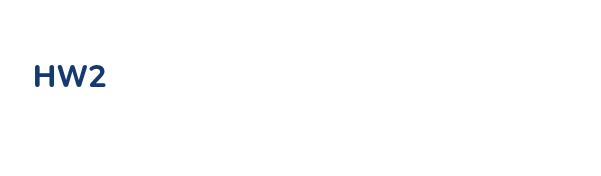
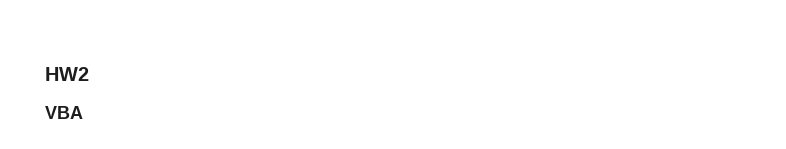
(107, 75) none -> [45,106,83,119] // VBA

